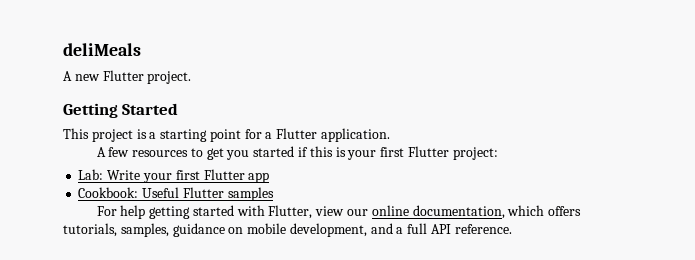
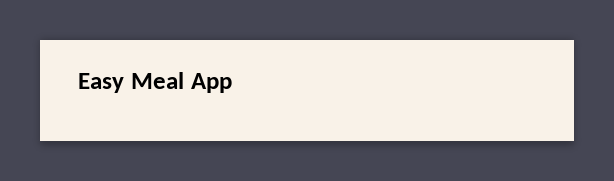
[63,43,141,56] [63,70,192,84] [63,103,179,118] [63,128,391,142] [96,146,498,160] [78,169,270,183] [78,187,274,201] [96,205,582,219] [63,223,512,237] deliMeals // A new Flutter project. // Getting Started // This project is a starting point for a Flutter application. // A few resources to get you started if this is your first Flutter project: // Lab: Write your first Flutter app // Cookbook: Useful Flutter samples // For help getting started with Flutter, view our online documentation, which offers tutorials, samples, guidance on mobile development, and a full API reference. -> [78,72,232,93] Easy Meal App

